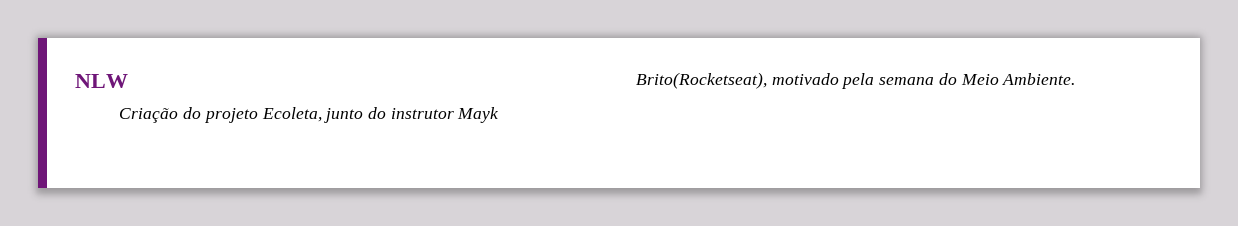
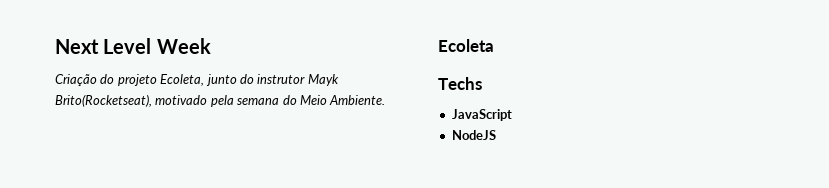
[75,74,128,88] NLW -> [55,38,211,54] Next Level Week
(1076, 79) none -> [438,39,494,52] [438,77,482,90] [451,109,512,121] [451,130,496,140] // Ecoleta // Techs // JavaScript // NodeJS

